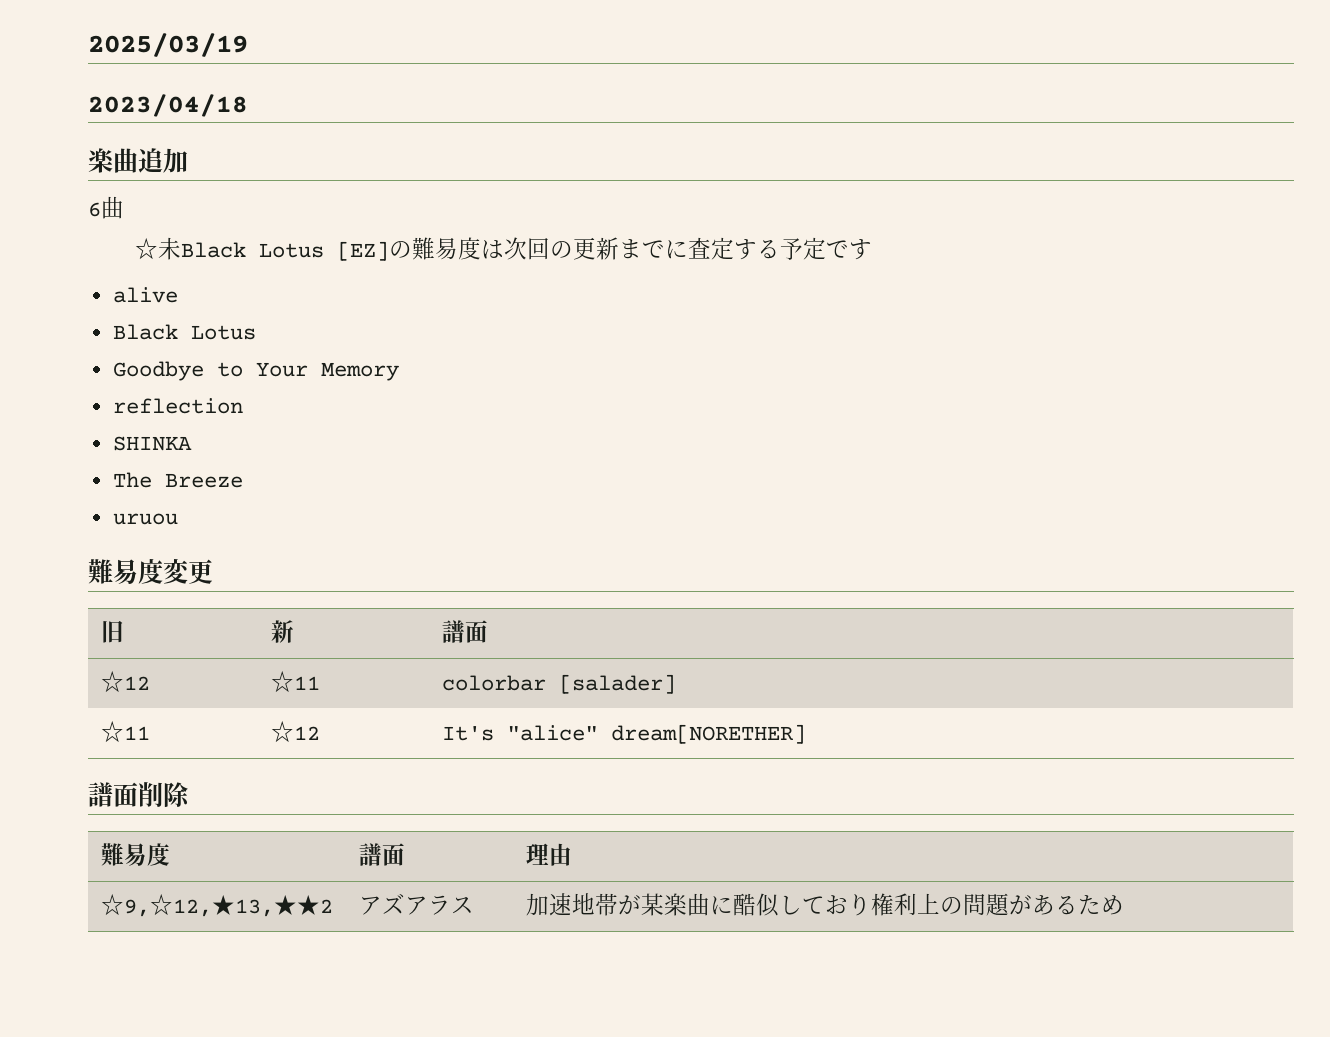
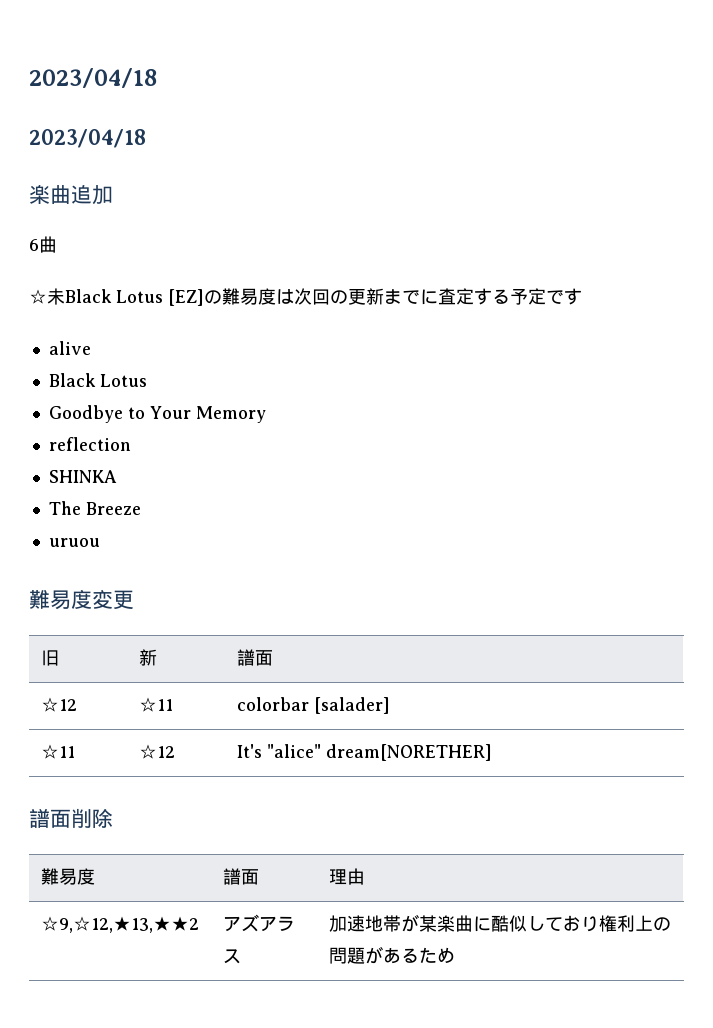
[88,33,248,57] 2025/03/19 -> [29,68,157,88] 2023/04/18

